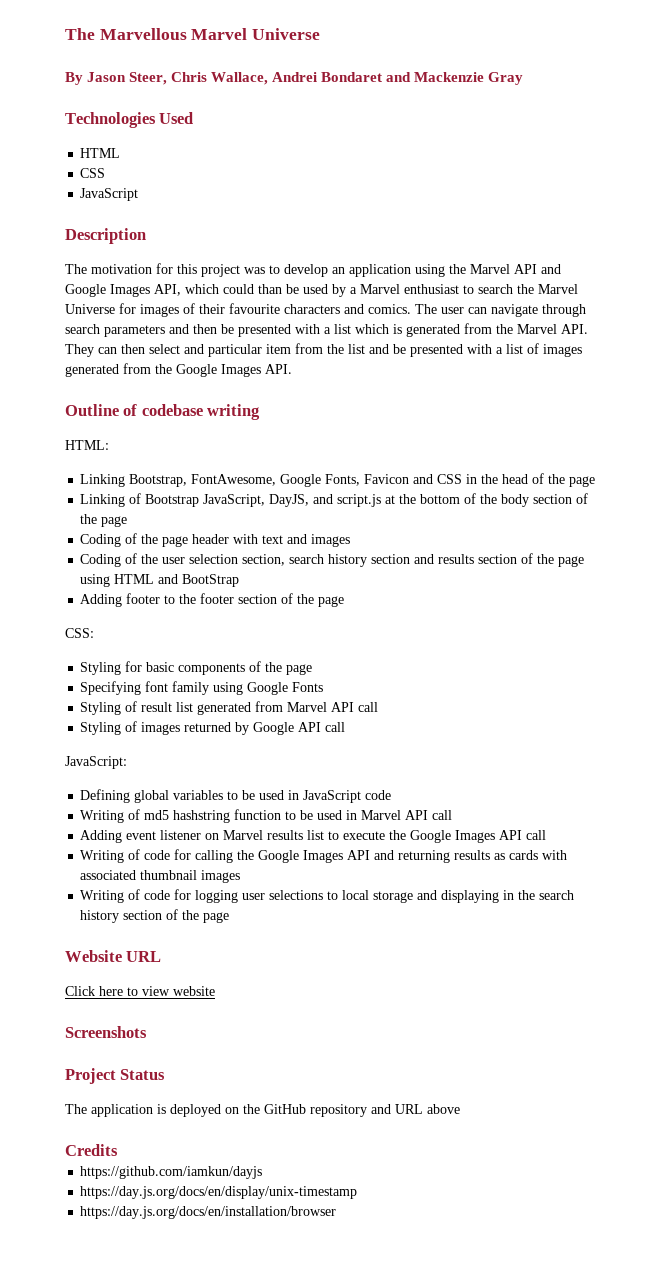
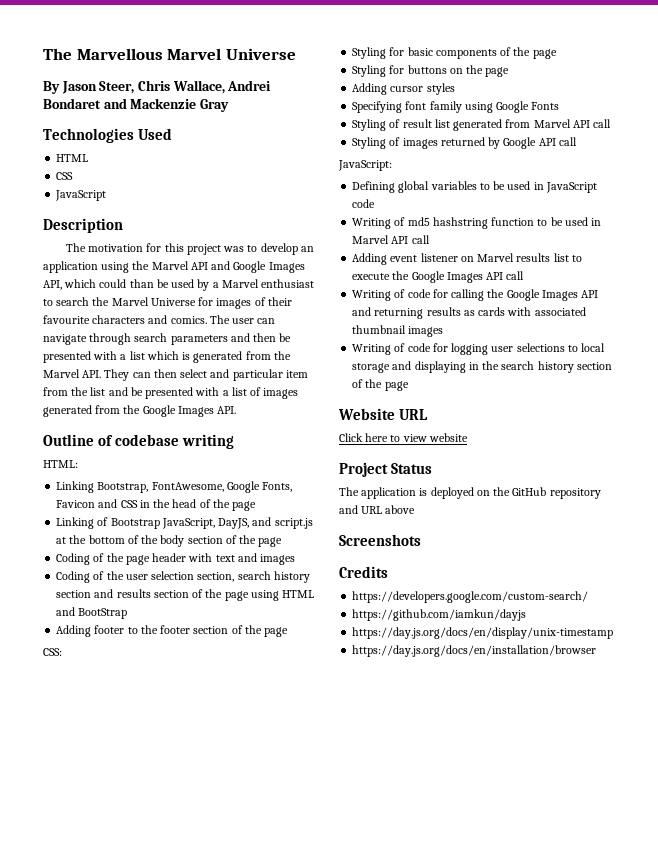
(313, 669) none -> [352,65,510,77] [352,83,455,95] // Styling for buttons on the page // Adding cursor styles
[65,1026,147,1038] // Screenshots -> (468, 437) none
(460, 1109) none -> [339,534,421,546] // Screenshots
(118, 1150) none -> [352,591,589,603] // https://developers.google.com/custom-search/

